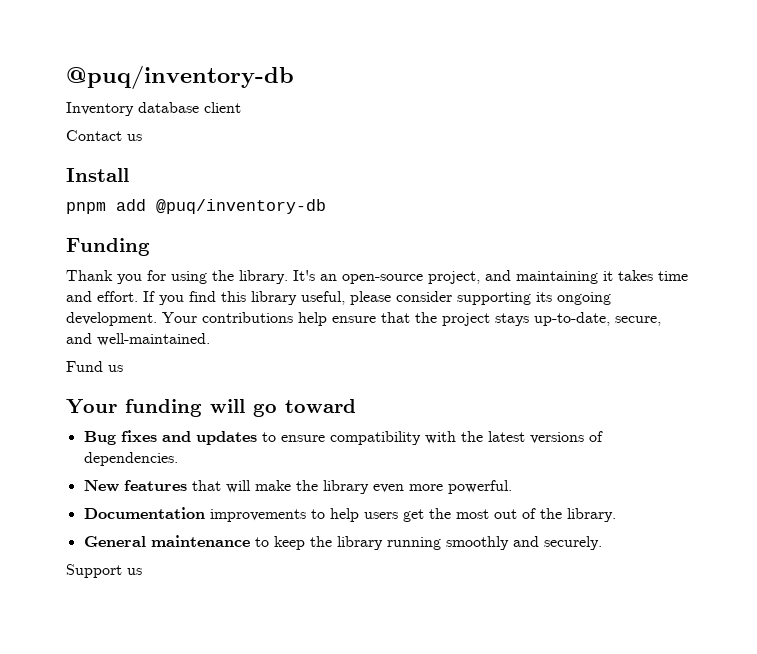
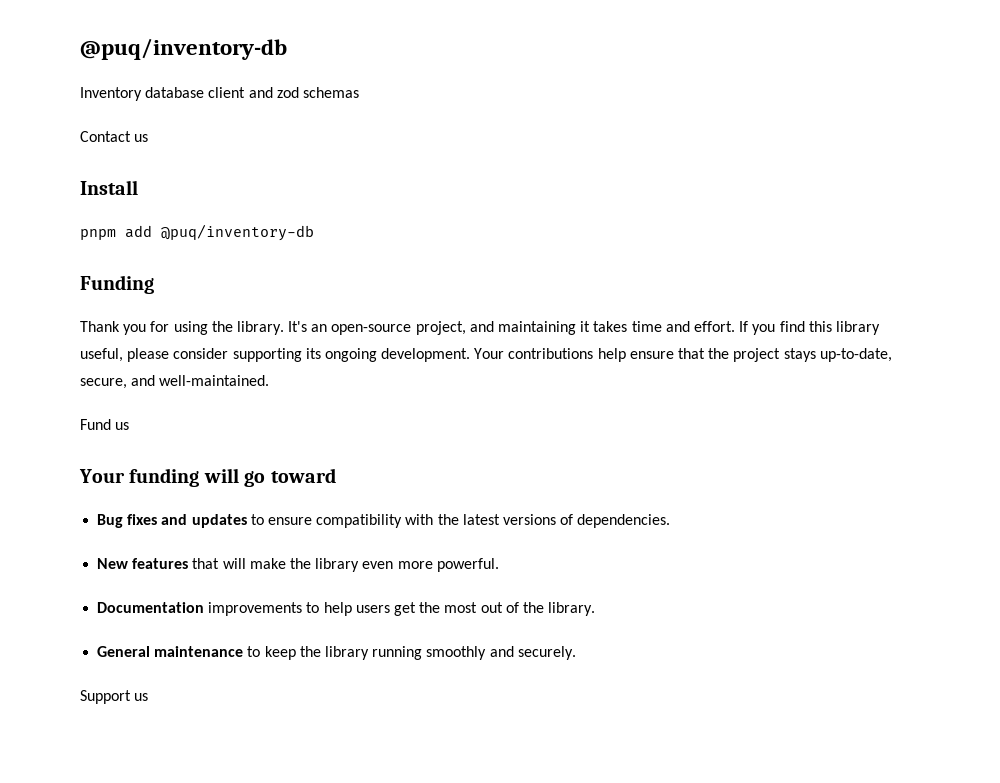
(241, 107) none -> [248,87,359,98] and zod schemas

